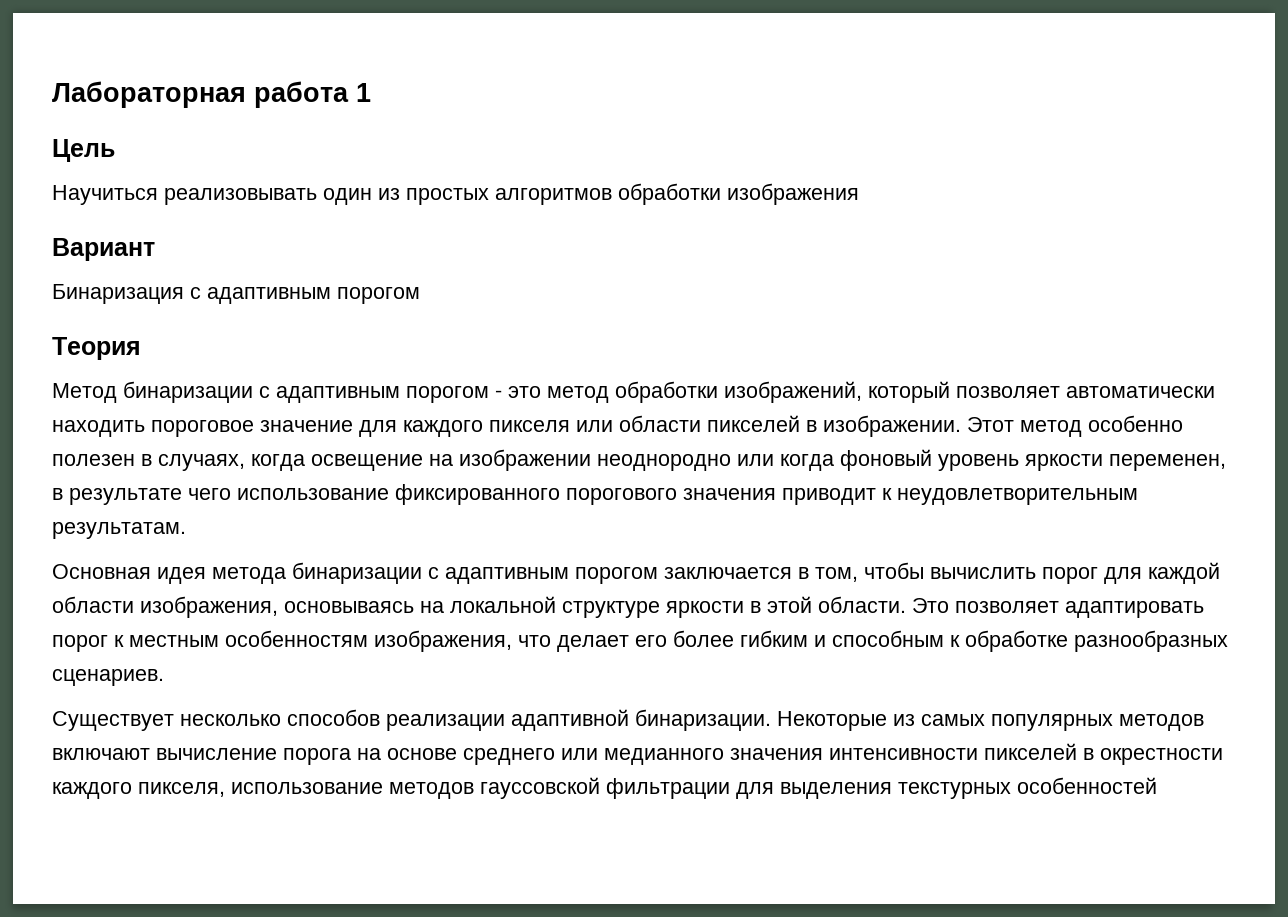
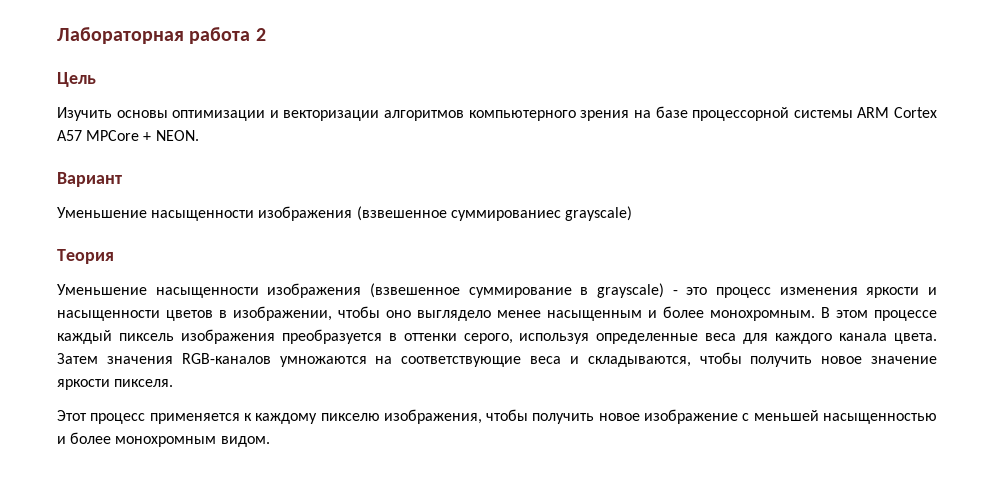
[356,83,371,102] 1 -> [255,28,266,41] 2
[52,183,859,205] [52,238,155,261] [52,284,420,304] [52,337,141,360] [52,381,1215,403] [52,415,1183,437] [52,449,1226,471] [52,484,1138,505] [52,522,186,539] [52,562,1220,584] [52,596,1204,618] [52,630,1228,652] [52,669,164,686] [52,709,1204,731] [52,743,1223,765] [52,777,1157,799] Научиться реализовывать один из простых алгоритмов обработки изображения // Вариант // Бинаризация с адаптивным порогом // Теория // Метод бинаризации с адаптивным порогом - это метод обработки изображений, который позволяет автоматически находить пороговое значение для каждого пикселя или области пикселей в изображении. Этот метод особенно полезен в случаях, когда освещение на изображении неоднородно или когда фоновый уровень яркости переменен, в результате чего использование фиксированного порогового значения приводит к неудовлетворительным результатам. // Основная идея метода бинаризации с адаптивным порогом заключается в том, чтобы вычислить порог для каждой области изображения, основываясь на локальной структуре яркости в этой области. Это позволяет адаптировать порог к местным особенностям изображения, что делает его более гибким и способным к обработке разнообразных сценариев. // Существует несколько способов реализации адаптивной бинаризации. Некоторые из самых популярных методов включают вычисление порога на основе среднего или медианного значения интенсивности пикселей в окрестности каждого пикселя, использование методов гауссовской фильтрации для выделения текстурных особенностей -> [57,106,938,121] [57,130,199,141] [57,172,122,187] [57,206,632,221] [57,249,114,264] [57,283,937,298] [57,306,937,321] [57,329,937,344] [57,352,938,367] [57,379,174,390] [57,409,937,424] [57,432,270,447] Изучить основы оптимизации и векторизации алгоритмов компьютерного зрения на базе процессорной системы ARM Cortex A57 MPCore + NEON. // Вариант // Уменьшение насыщенности изображения (взвешенное суммированиес grayscale) // Теория // Уменьшение насыщенности изображения (взвешенное суммирование в grayscale) - это процесс изменения яркости и насыщенности цветов в изображении, чтобы оно выглядело менее насыщенным и более монохромным. В этом процессе каждый пиксель изображения преобразуется в оттенки серого, используя определенные веса для каждого канала цвета. Затем значения RGB-каналов умножаются на соответствующие веса и складываются, чтобы получить новое значение яркости пикселя. // Этот процесс применяется к каждому пикселю изображения, чтобы получить новое изображение с меньшей насыщенностью и более монохромным видом.

